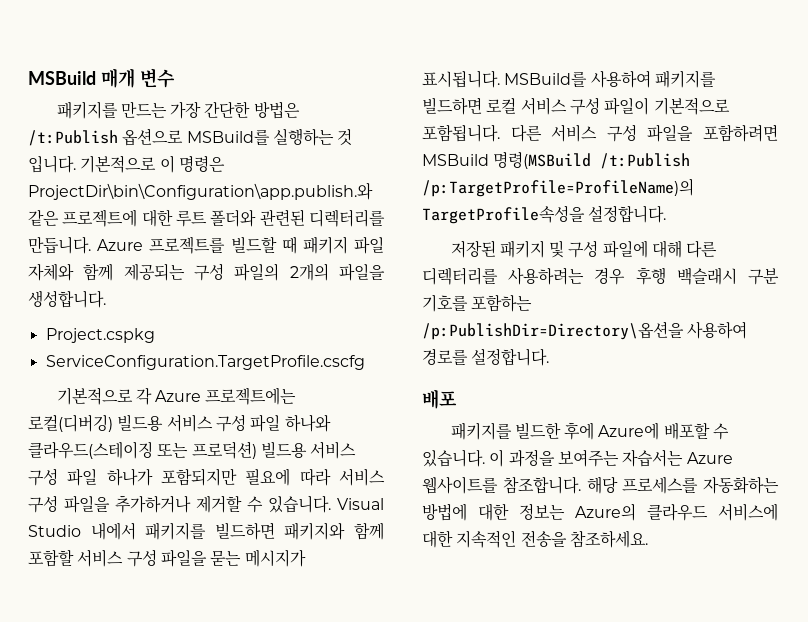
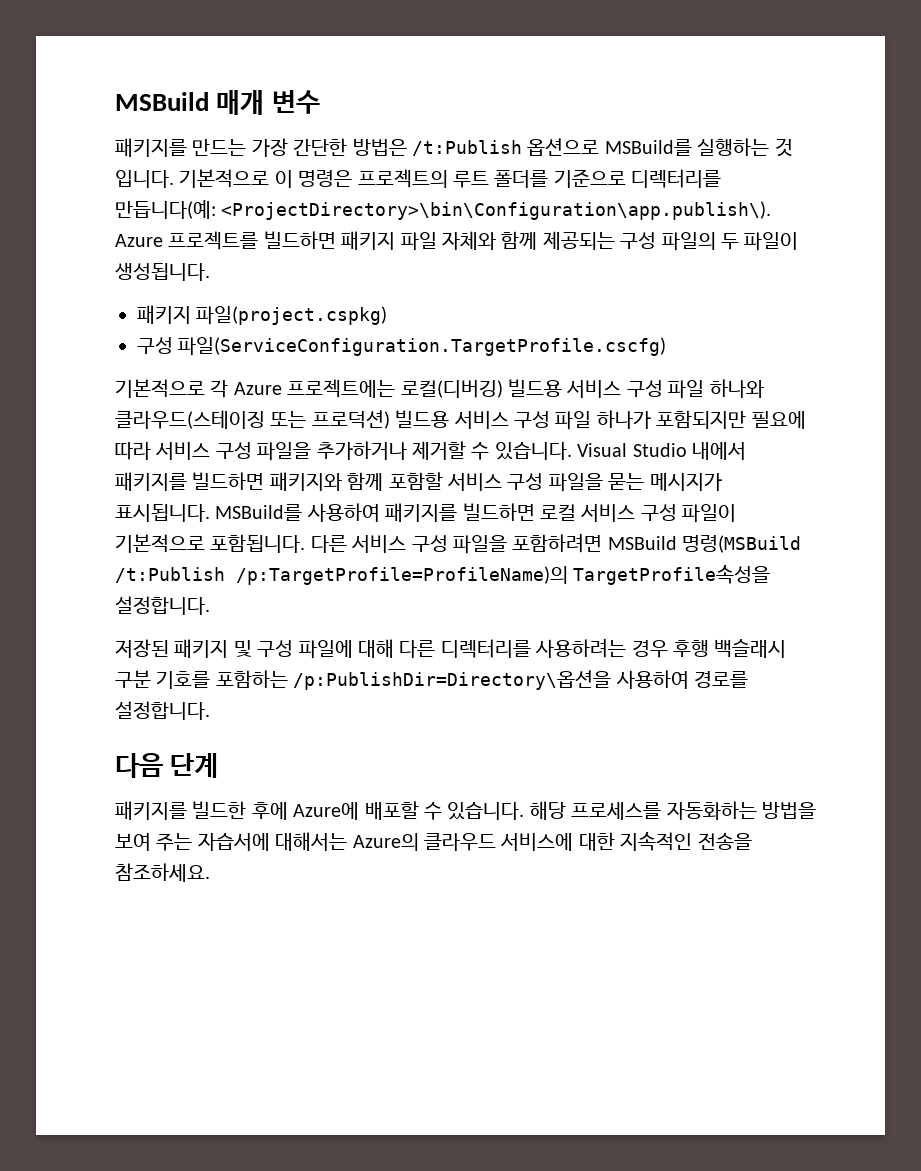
[28,182,373,200] [28,209,386,227] [28,236,297,254] ProjectDir\bin\Configuration\app.publish.와 같은 프로젝트에 대한 루트 폴더와 관련된 디렉터리를 만듭니다. Azure 프로젝트를 빌드할 때 -> [357,169,722,188] [115,200,772,220] [115,231,336,250] 프로젝트의 루트 폴더를 기준으로 디렉터리를 만듭니다(예: <ProjectDirectory>\bin\Configuration\app.publish\). Azure 프로젝트를 빌드하면
[289,263,385,281] [28,290,106,308] [45,328,155,343] [45,355,365,370] 2개의 파일을 생성합니다. // Project.cspkg // ServiceConfiguration.TargetProfile.cscfg -> [720,232,799,251] [115,263,210,281] [137,305,388,325] [137,337,667,356] 두 파일이 생성됩니다. // 패키지 파일(project.cspkg) // 구성 파일(ServiceConfiguration.TargetProfile.cscfg)
[422,389,457,409] 배포 -> [115,753,219,778] 다음 단계
[489,449,733,467] [422,476,779,494] [422,503,565,521] 이 과정을 보여주는 자습서는 Azure 웹사이트를 참조합니다. 해당 프로세스를 자동화하는 방법에 대한 정보는 -> [529,801,816,820] [115,832,348,851] 해당 프로세스를 자동화하는 방법을 보여 주는 자습서에 대해서는

